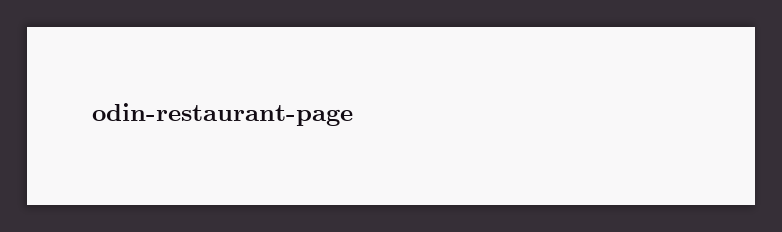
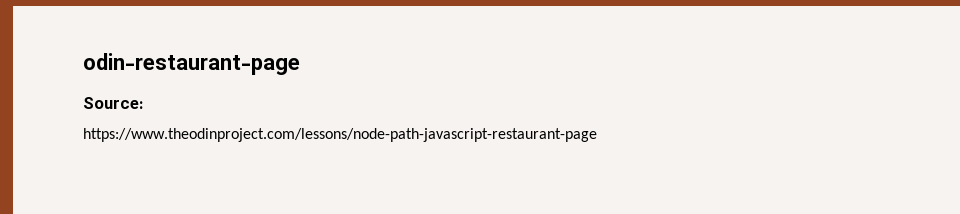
(353, 114) none -> [83,97,143,109] [83,128,597,142] // Source: // https://www.theodinproject.com/lessons/node-path-javascript-restaurant-page

